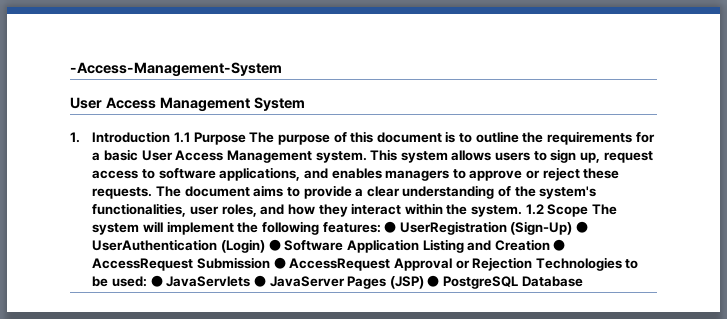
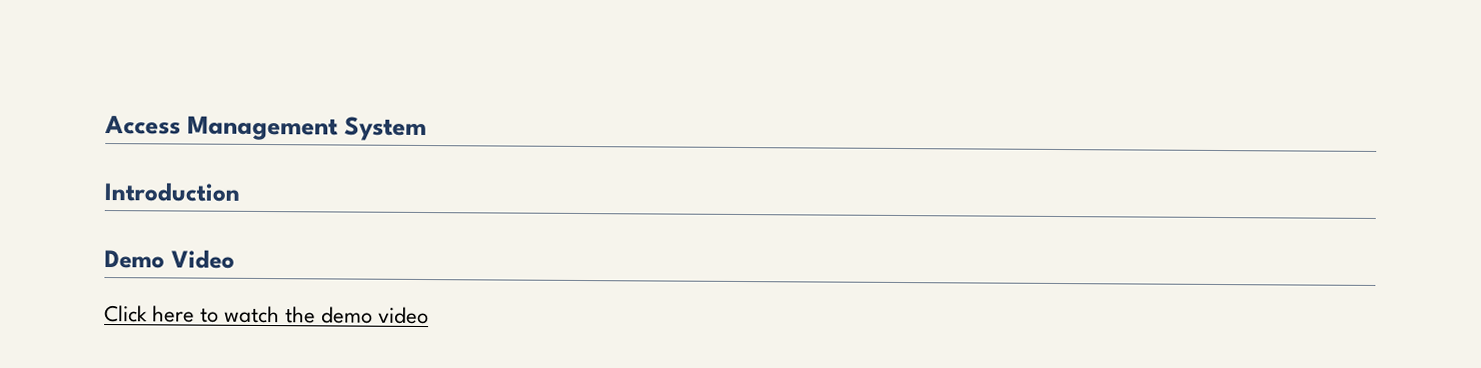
[70,62,282,77] [70,97,102,109] -Access-Management-System // User -> (104, 125) none
[70,132,80,143] 1. -> (428, 129) none
[173,131,655,145] [92,149,653,163] [92,167,620,181] [92,185,597,199] [92,203,618,217] [92,221,589,235] [92,239,566,253] [92,257,639,271] [92,275,583,289] 1.1 Purpose The purpose of this document is to outline the requirements for a basic User Access Management system. This system allows users to sign up, request access to software applications, and enables managers to approve or reject these requests. The document aims to provide a clear understanding of the system's functionalities, user roles, and how they interact within the system. 1.2 Scope The system will implement the following features: ● UserRegistration (Sign-Up) ● UserAuthentication (Login) ● Software Application Listing and Creation ● AccessRequest Submission ● AccessRequest Approval or Rejection Technologies to be used: ● JavaServlets ● JavaServer Pages (JSP) ● PostgreSQL Database -> [104,249,235,269] [104,305,430,325] // Demo Video // Click here to watch the demo video

